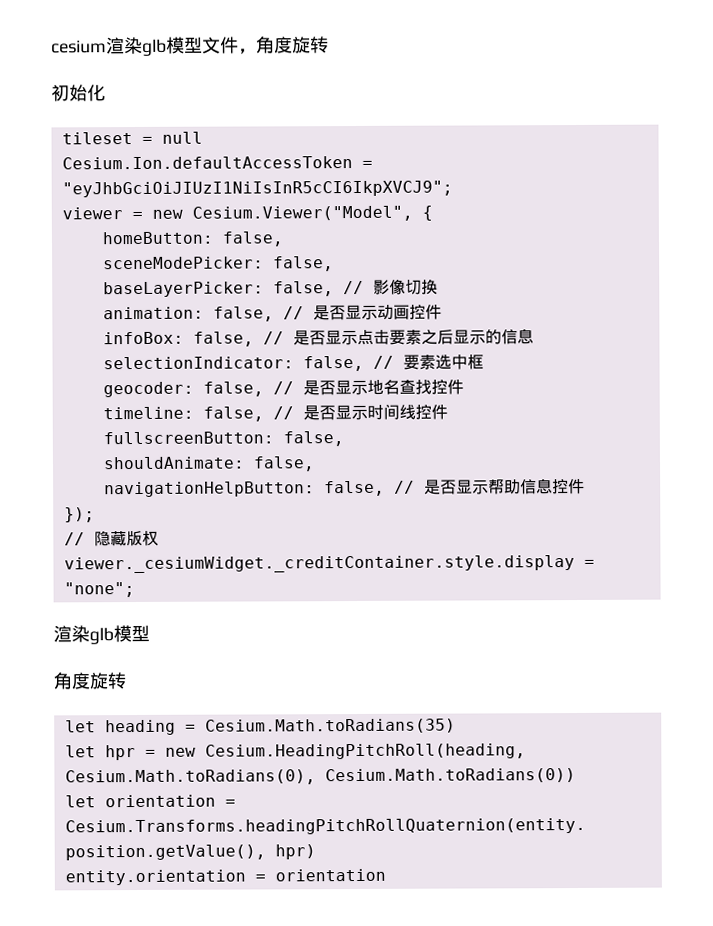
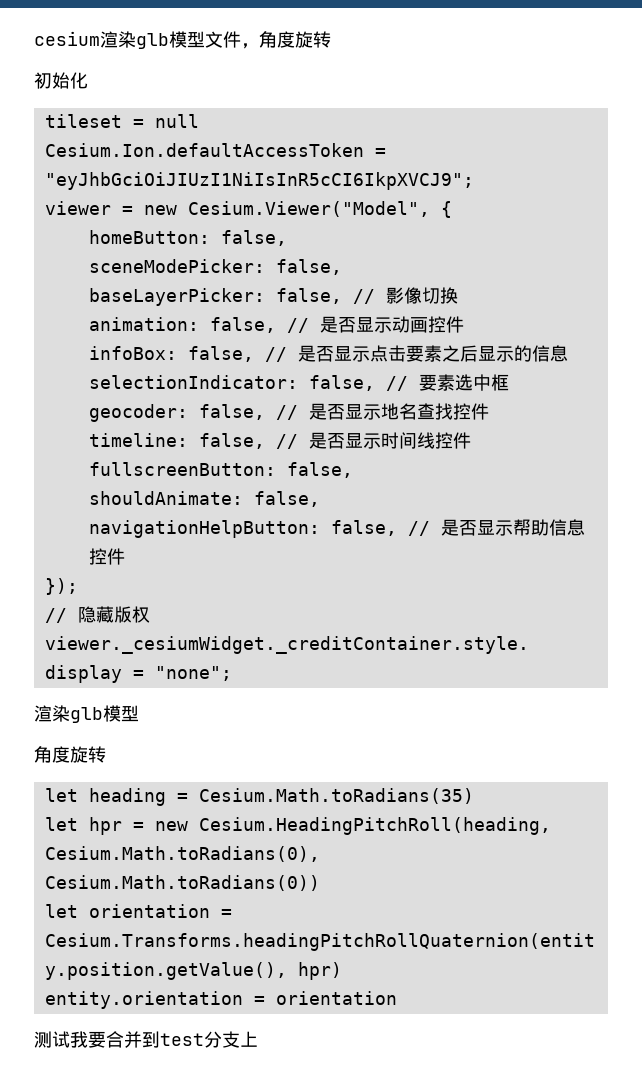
(386, 875) none -> [34,1031,258,1048] // 测试我要合并到test分支上

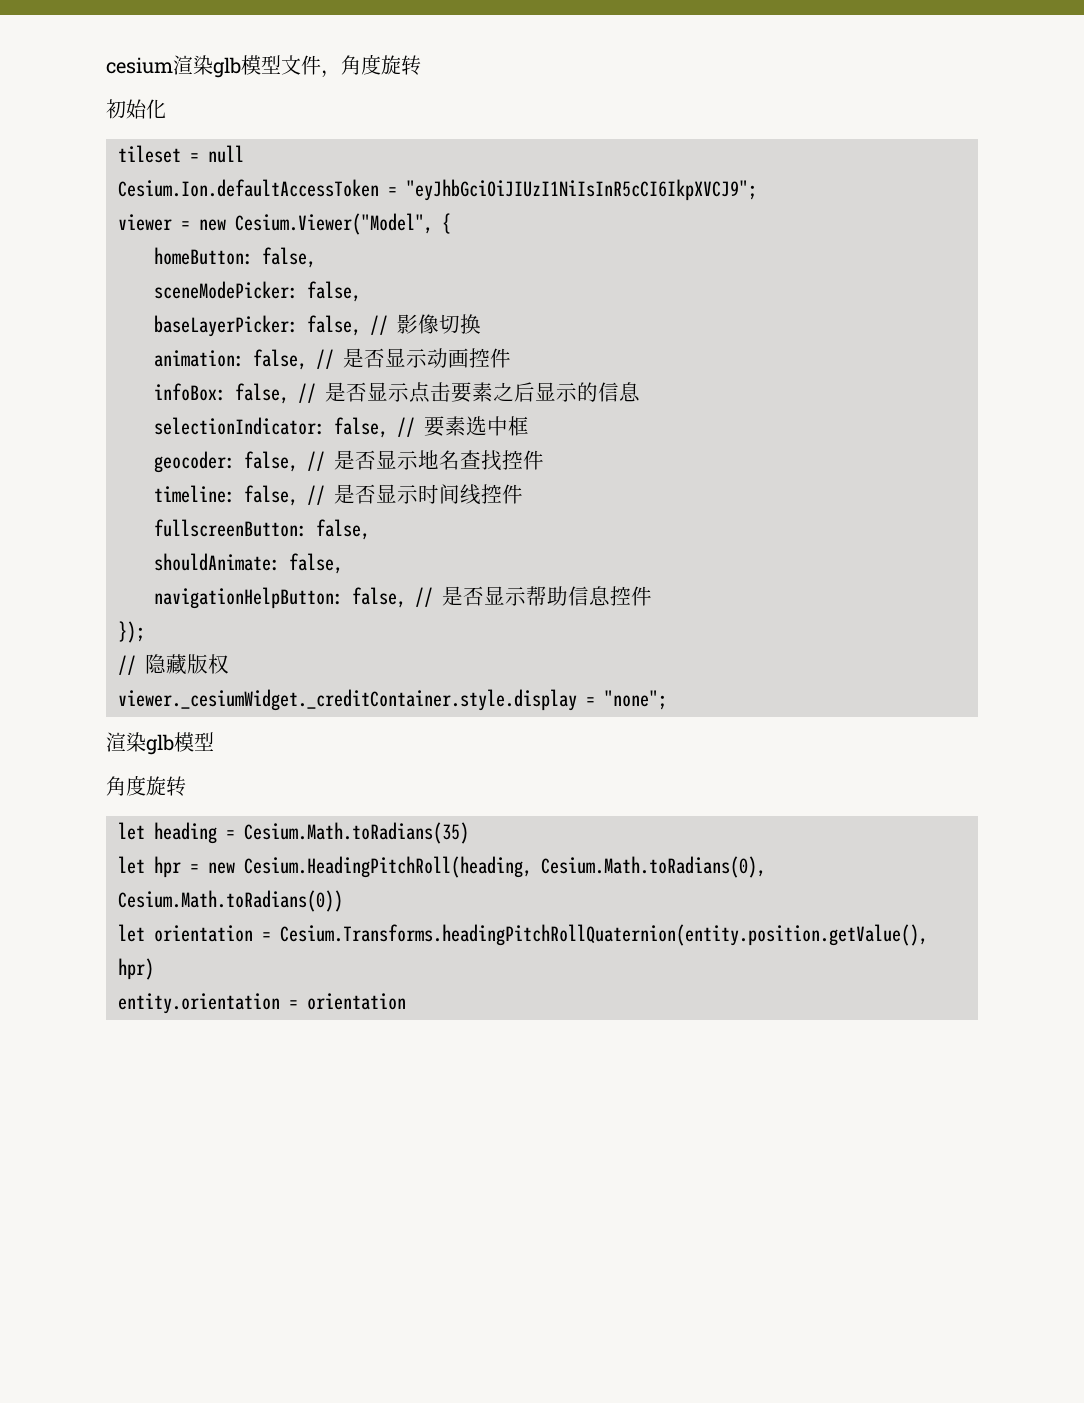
[34,1031,258,1048] // 测试我要合并到test分支上 -> (406, 1001) none

